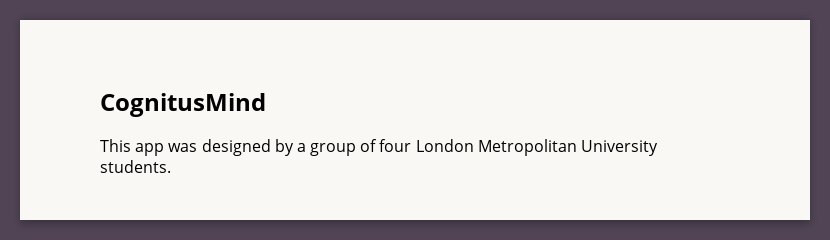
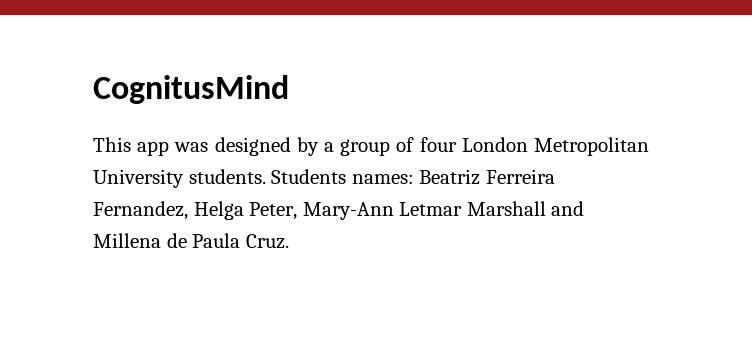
(171, 166) none -> [271,169,555,185] [93,201,585,220] [93,233,289,249] Students names: Beatriz Ferreira Fernandez, Helga Peter, Mary-Ann Letmar Marshall and Millena de Paula Cruz.

